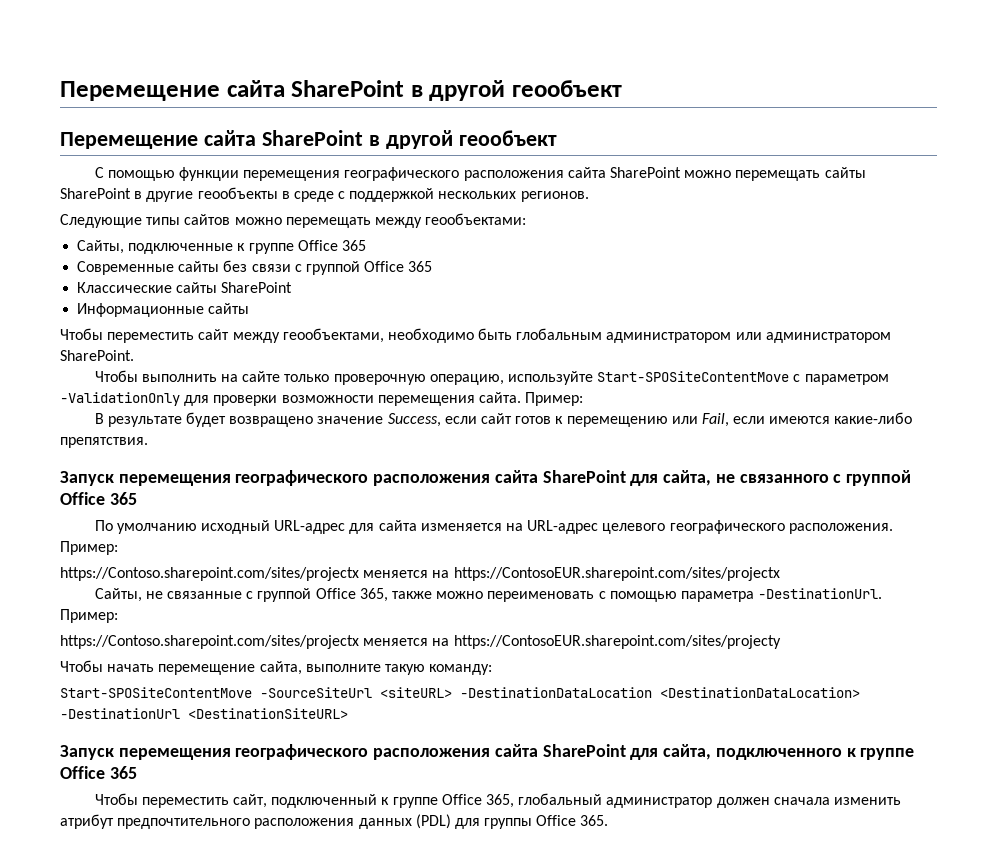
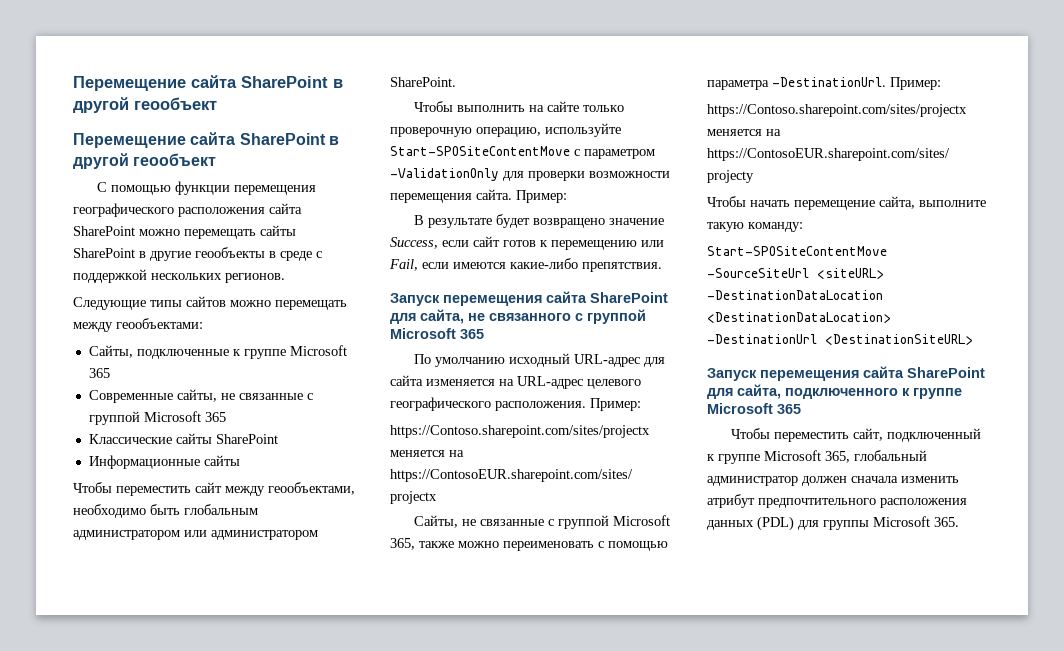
[297,240,338,251] Office -> [289,345,347,356] Microsoft
[178,260,405,275] сайты без связи с группой Office -> [176,389,313,402] [88,411,201,425] сайты, не связанные с группой Microsoft
[235,470,491,486] географического расположения -> (542, 300) none
[60,492,105,505] Office -> [390,328,456,339] Microsoft
[315,588,356,599] Office -> [612,515,670,526] Microsoft
[235,744,491,760] географического расположения -> (859, 375) none
[60,766,105,779] Office -> [707,403,773,414] Microsoft
[441,794,482,805] Office -> [764,450,821,461] Microsoft
[536,815,577,826] Office -> [873,516,930,527] Microsoft

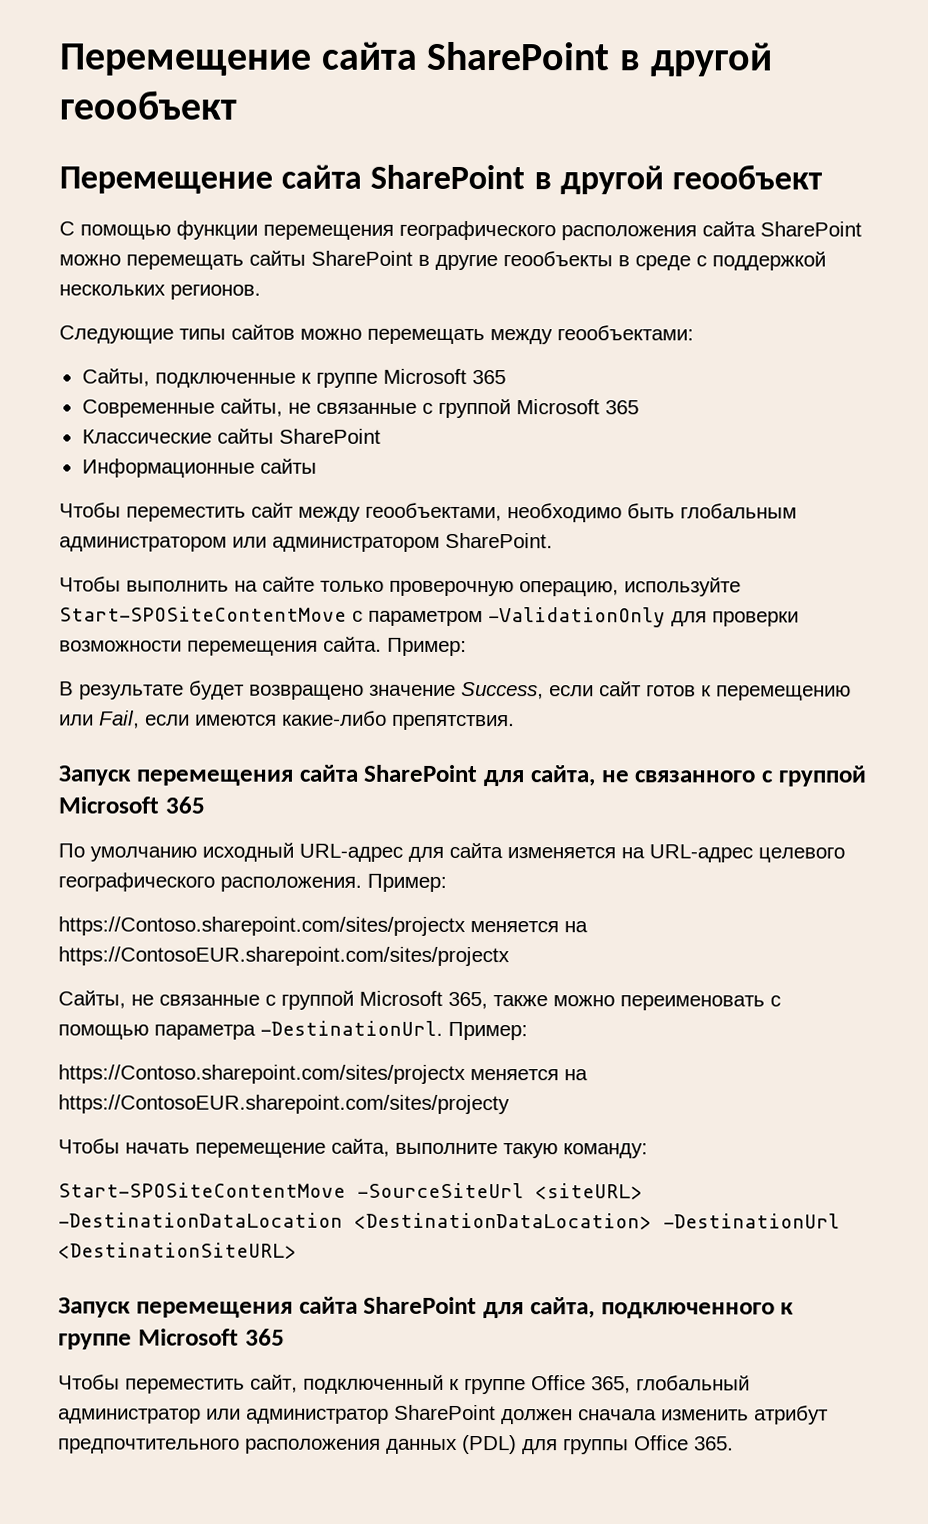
[764,450,821,461] Microsoft -> [531,1375,586,1391] Office
(798, 481) none -> [206,1404,496,1424] или администратор SharePoint
[873,516,930,527] Microsoft -> [634,1435,689,1451] Office

